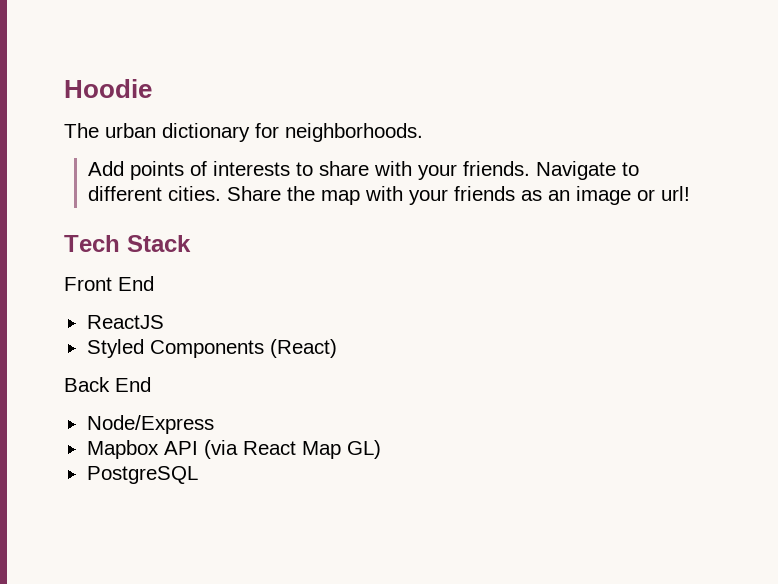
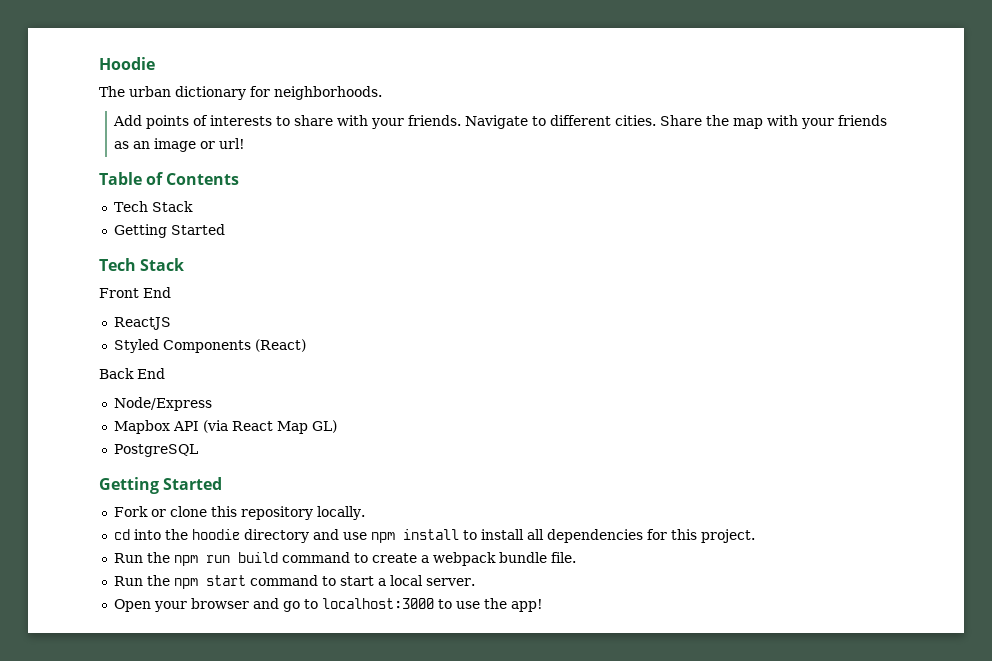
(691, 193) none -> [99,172,240,185] [113,201,193,212] [113,224,225,238] // Table of Contents // Tech Stack // Getting Started
(198, 475) none -> [99,477,223,494] [113,506,365,520] [113,529,755,543] [113,552,576,566] [113,575,475,589] [113,598,543,612] // Getting Started // Fork or clone this repository locally. // cd into the hoodie directory and use npm install to install all dependencies for this project. // Run the npm run build command to create a webpack bundle file. // Run the npm start command to start a local server. // Open your browser and go to localhost:3000 to use the app!

